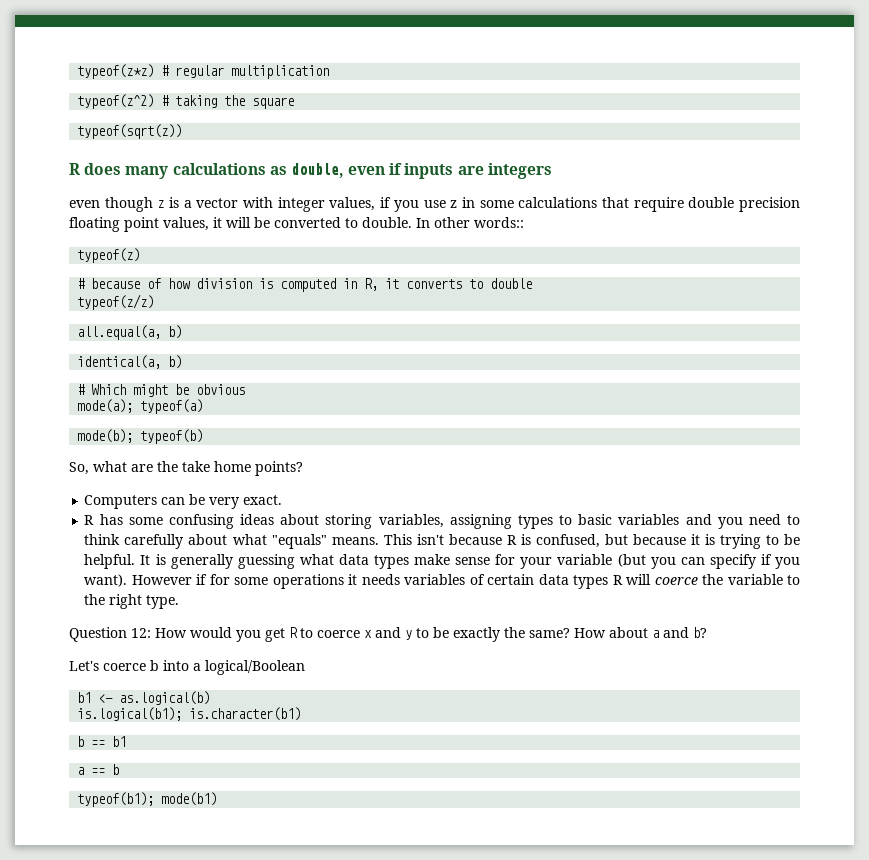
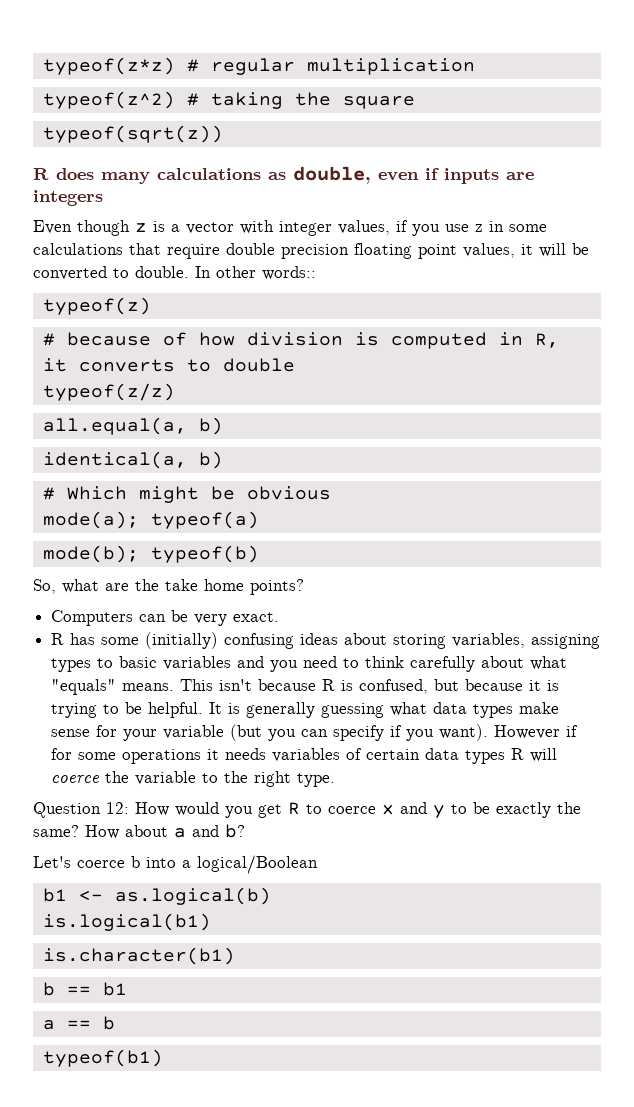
[69,200,100,208] even -> [33,220,72,234] Even
(163, 521) none -> [145,632,219,649] (initially)
[77,707,183,721] is.logical(b1); -> [42,913,211,931] is.logical(b1) //
[77,792,218,807] typeof(b1); mode(b1) -> [42,1049,163,1067] typeof(b1)

